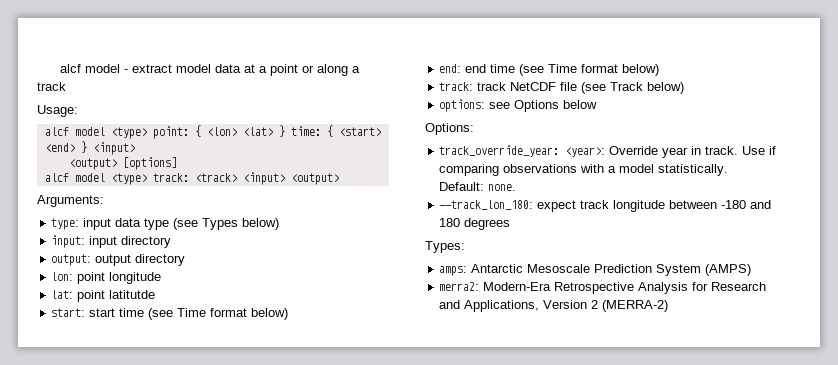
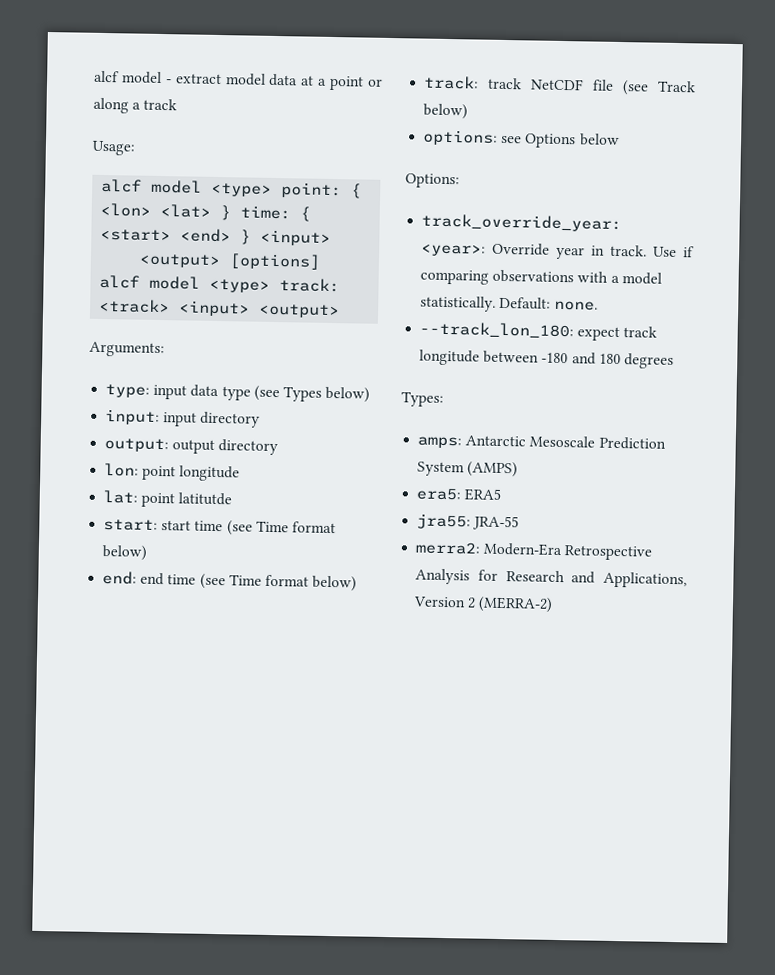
(752, 270) none -> [416,487,502,501] [416,513,520,531] // era5: ERA5 // jra55: JRA-55

